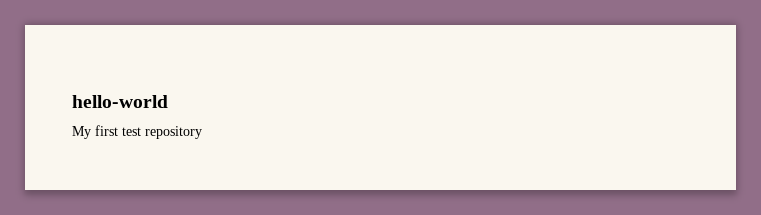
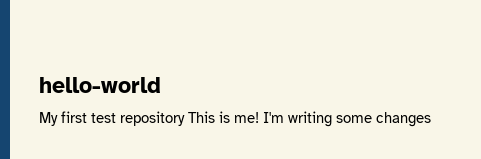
(202, 132) none -> [188,111,431,127] This is me! I'm writing some changes

